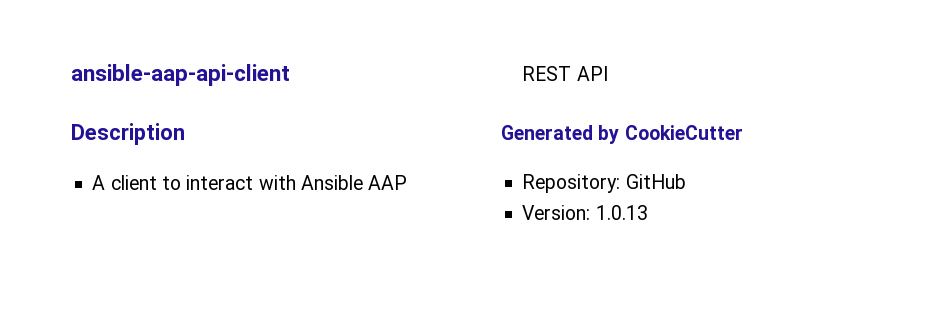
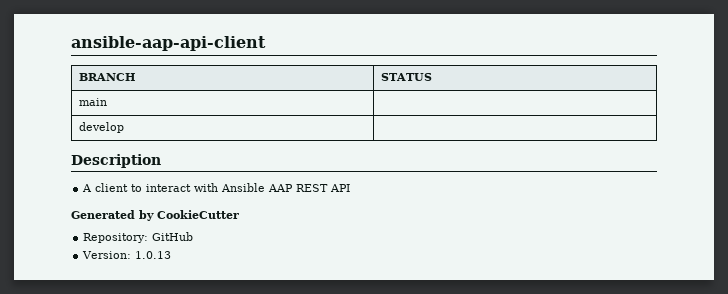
(290, 75) none -> [78,73,135,81] [380,73,432,81] [78,98,107,106] [78,122,124,133] // BRANCH | STATUS // main | // develop |

